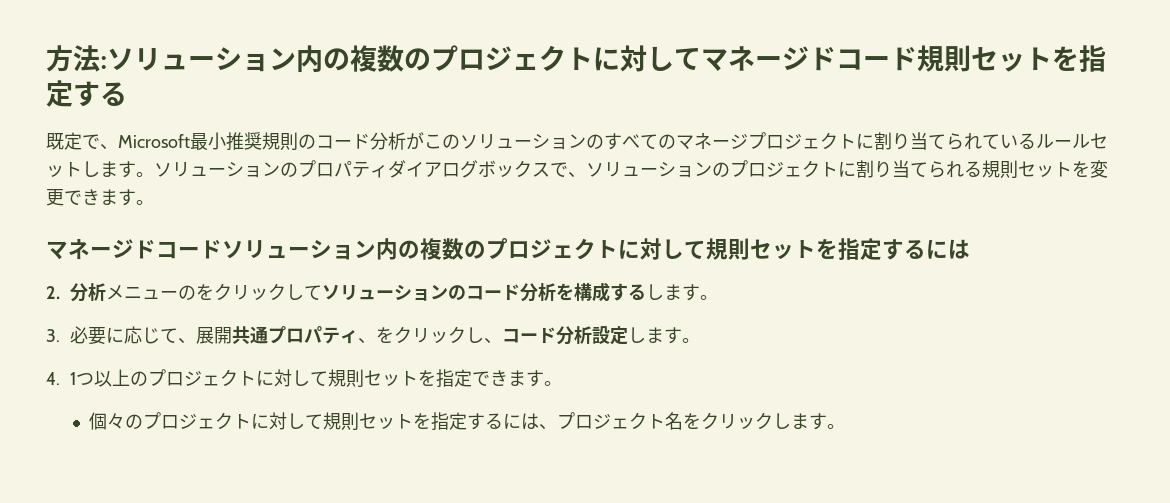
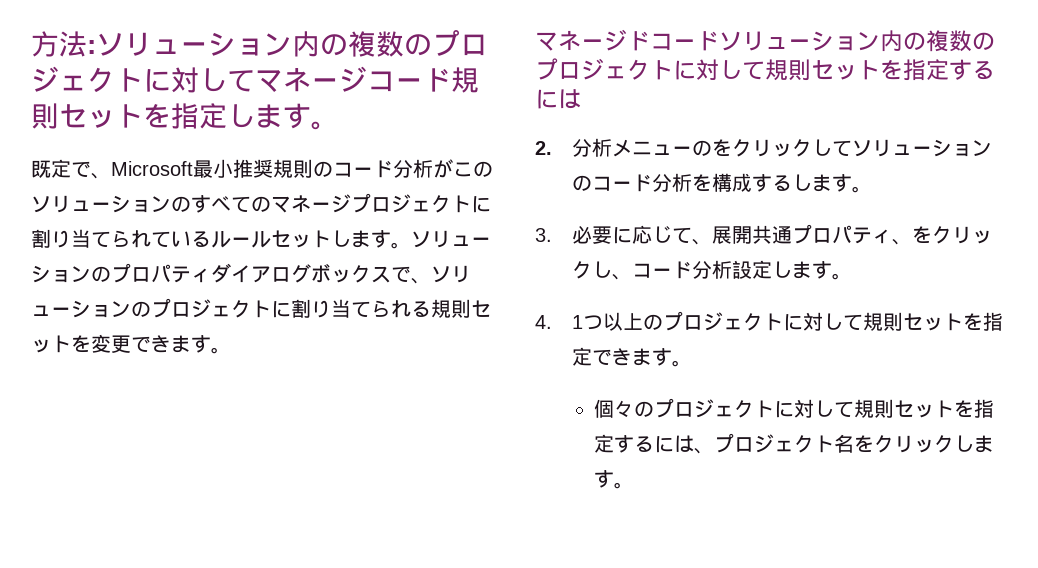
[809,47,836,71] ド -> (367, 79) none
[73,81,127,107] する -> [227,103,339,130] します。

